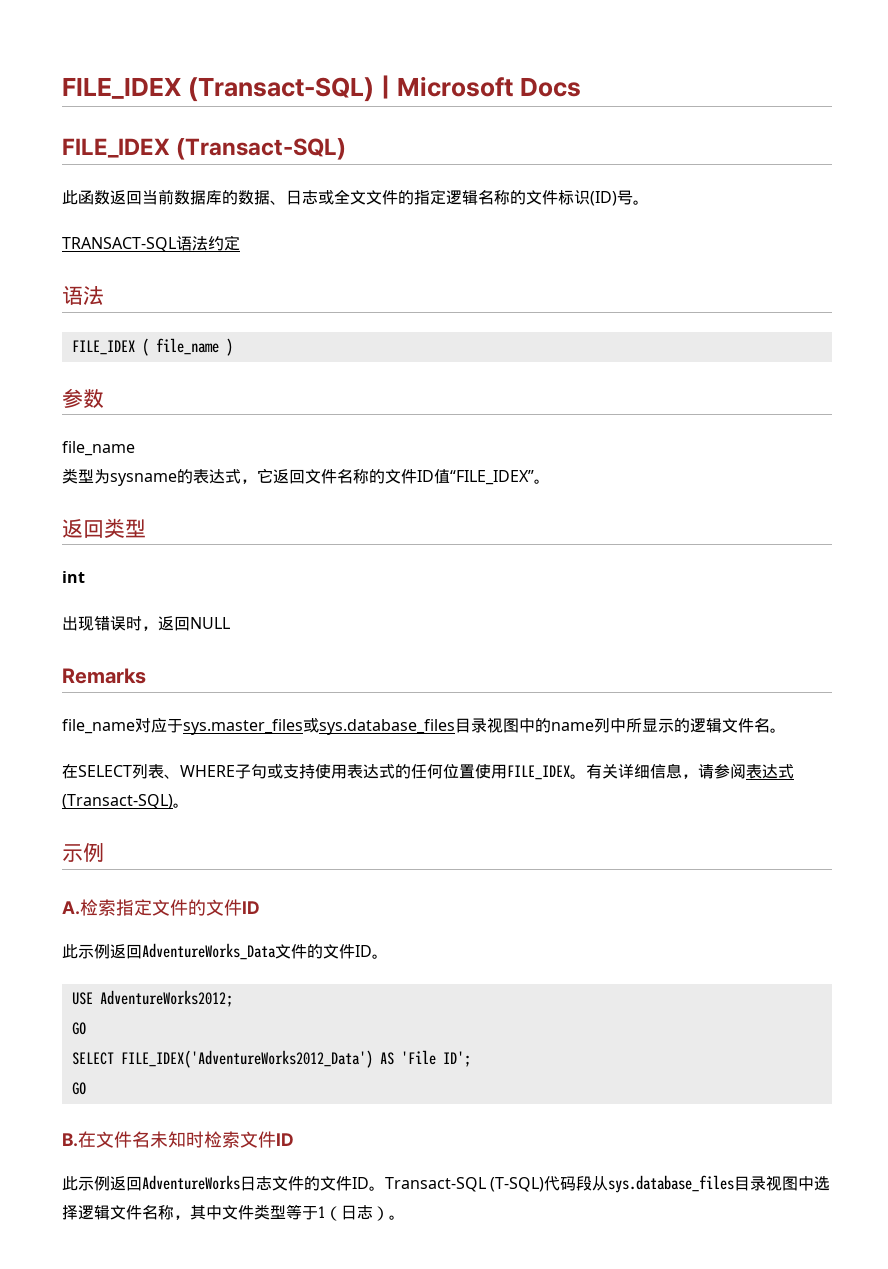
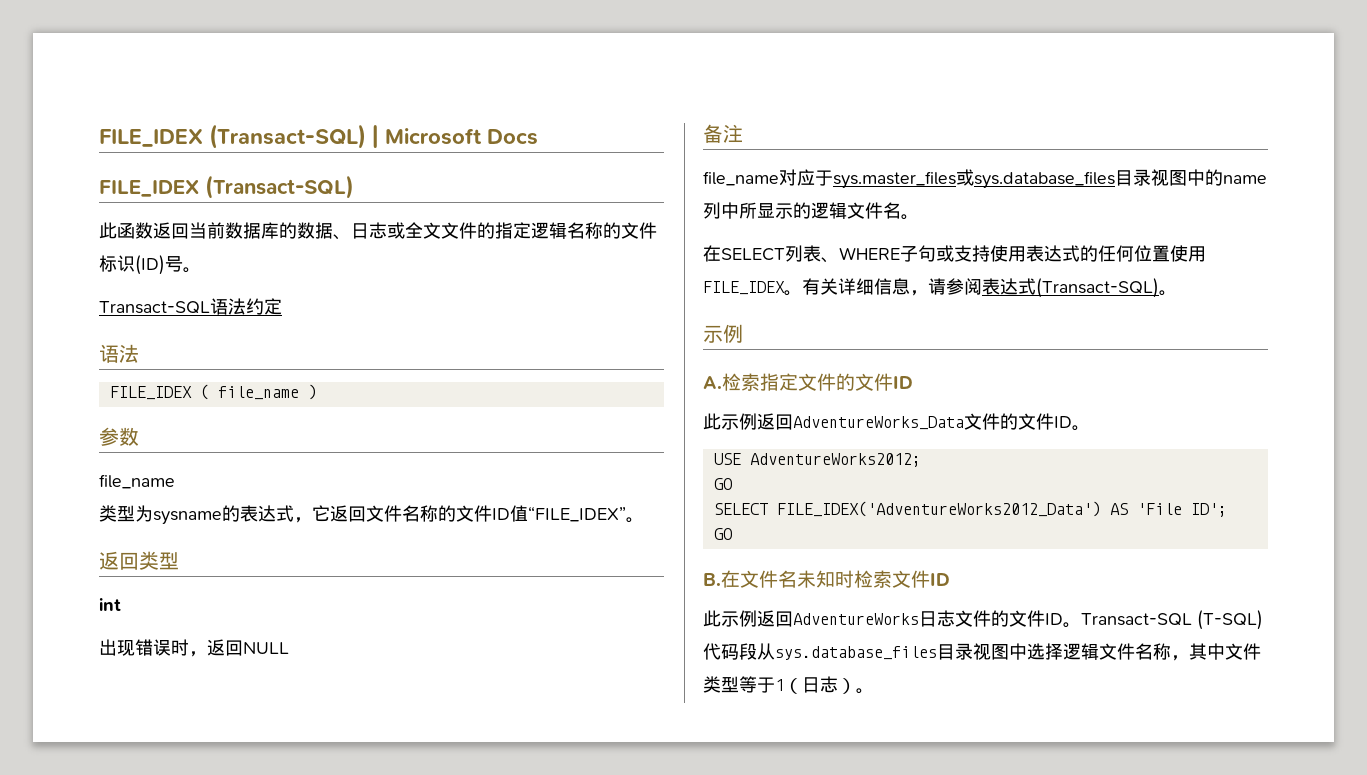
[62,237,176,252] TRANSACT-SQL -> [99,301,210,314] Transact-SQL
[62,668,146,684] Remarks -> [703,124,743,143] 备注

